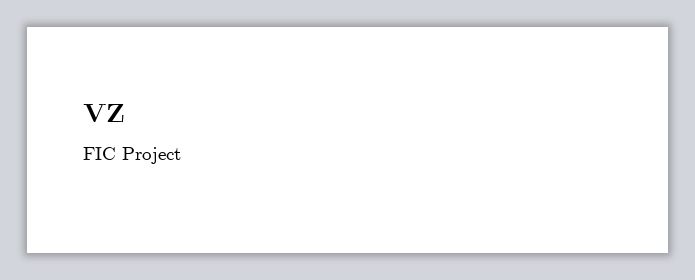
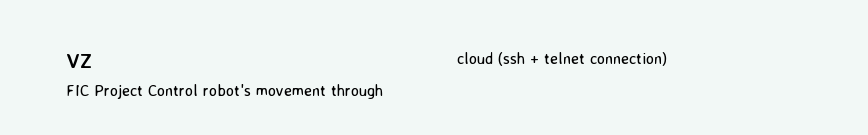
(181, 155) none -> [148,84,383,99] [457,52,667,66] Control robot's movement through cloud (ssh + telnet connection)

